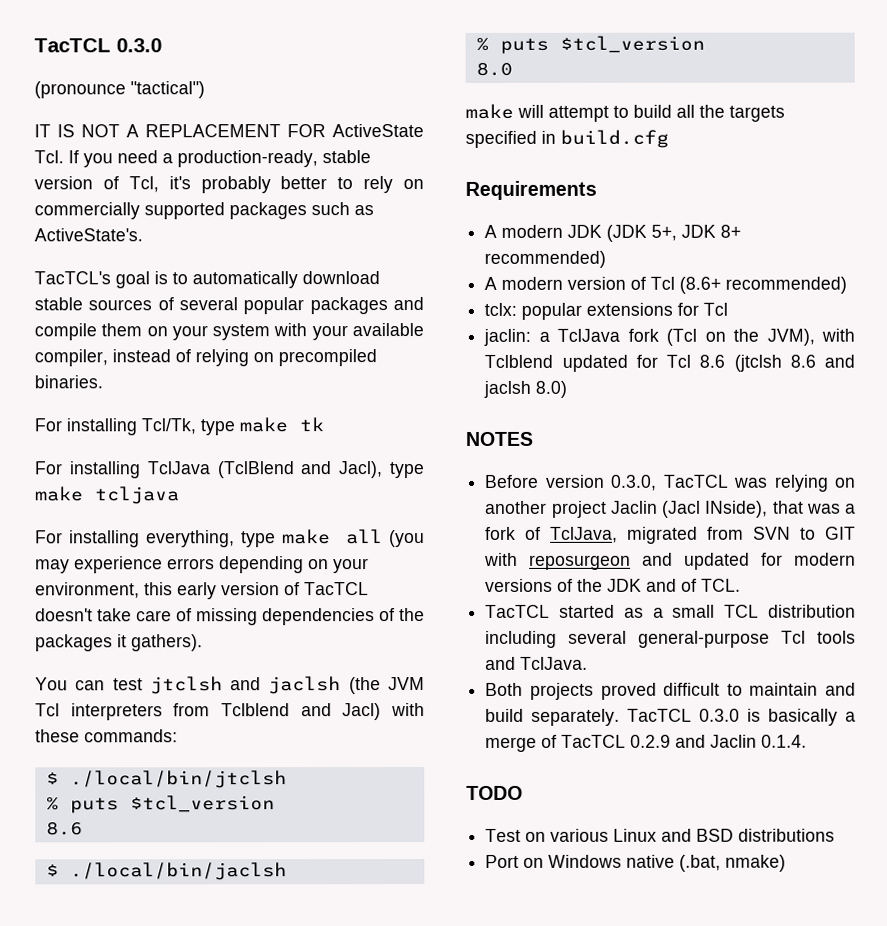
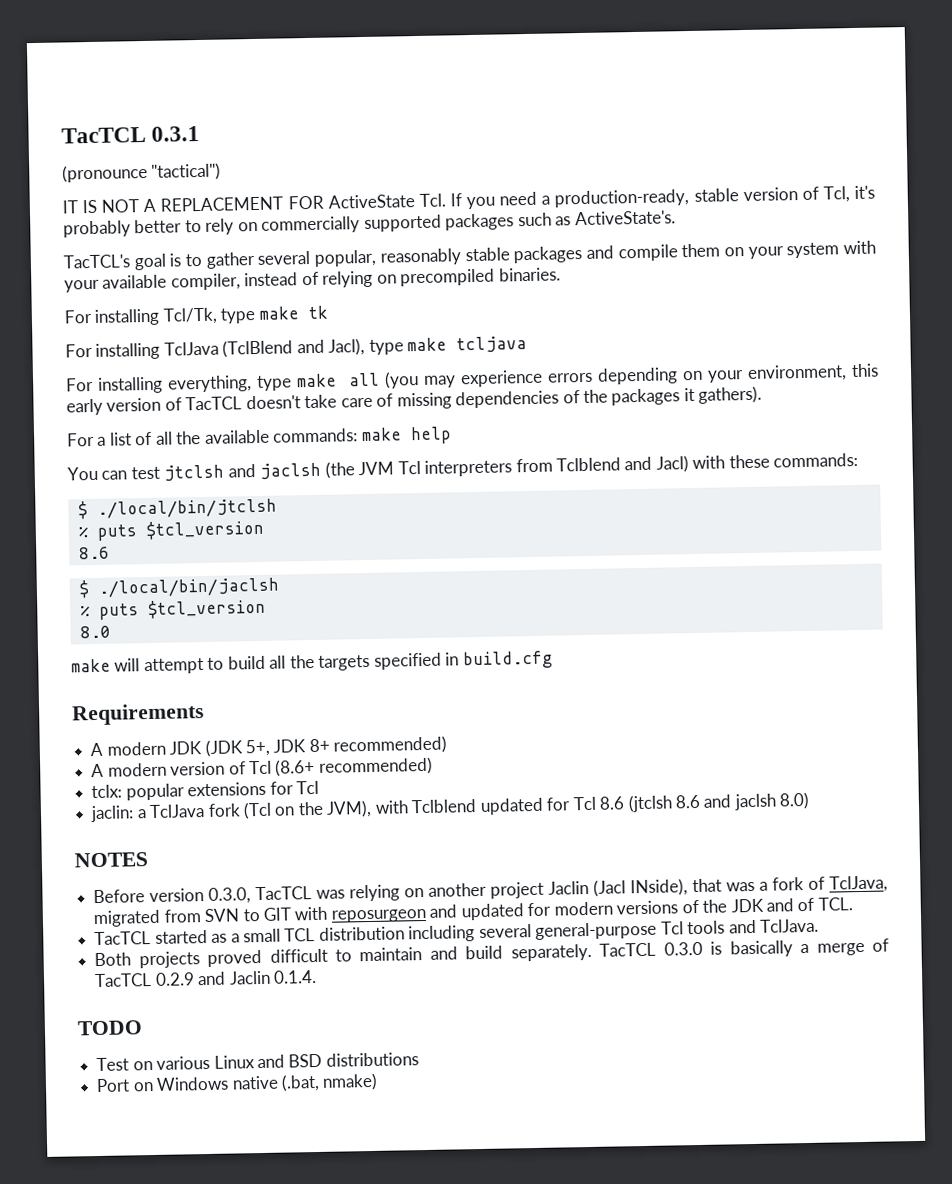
[34,38,162,53] TacTCL 0.3.0 -> [61,125,201,144] TacTCL 0.3.1
[192,271,380,289] [34,297,305,315] automatically download stable sources of several popular -> [205,247,510,269] gather several popular, reasonably stable
(203, 643) none -> [67,426,452,447] // For a list of all the available commands: make help

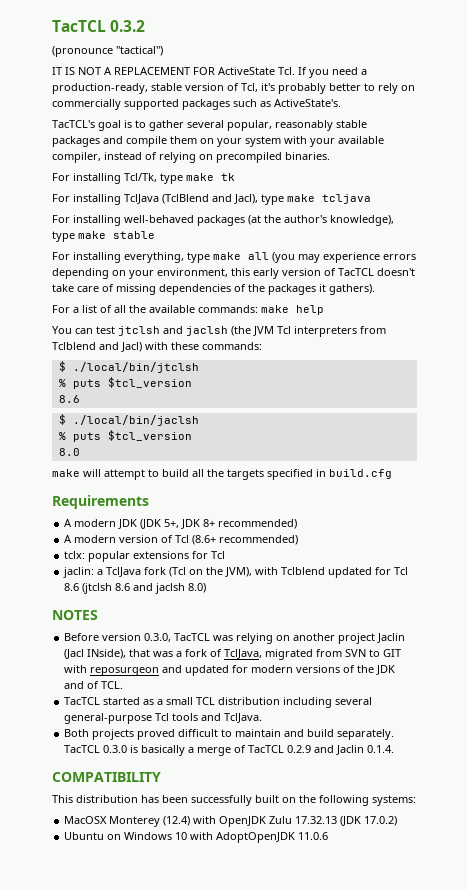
[61,125,201,144] TacTCL 0.3.1 -> [52,20,146,32] TacTCL 0.3.2
(528, 345) none -> [52,215,394,226] [52,231,155,242] // For installing well-behaved packages (at the author's knowledge), type make stable
[77,1020,143,1036] [96,1052,419,1072] [96,1072,379,1093] TODO // Test on various Linux and BSD distributions // Port on Windows native (.bat, nmake) -> [52,772,161,782] [52,795,416,806] [64,816,398,827] [64,832,329,843] COMPATIBILITY // This distribution has been successfully built on the following systems: // MacOSX Monterey (12.4) with OpenJDK Zulu 17.32.13 (JDK 17.0.2) // Ubuntu on Windows 10 with AdoptOpenJDK 11.0.6

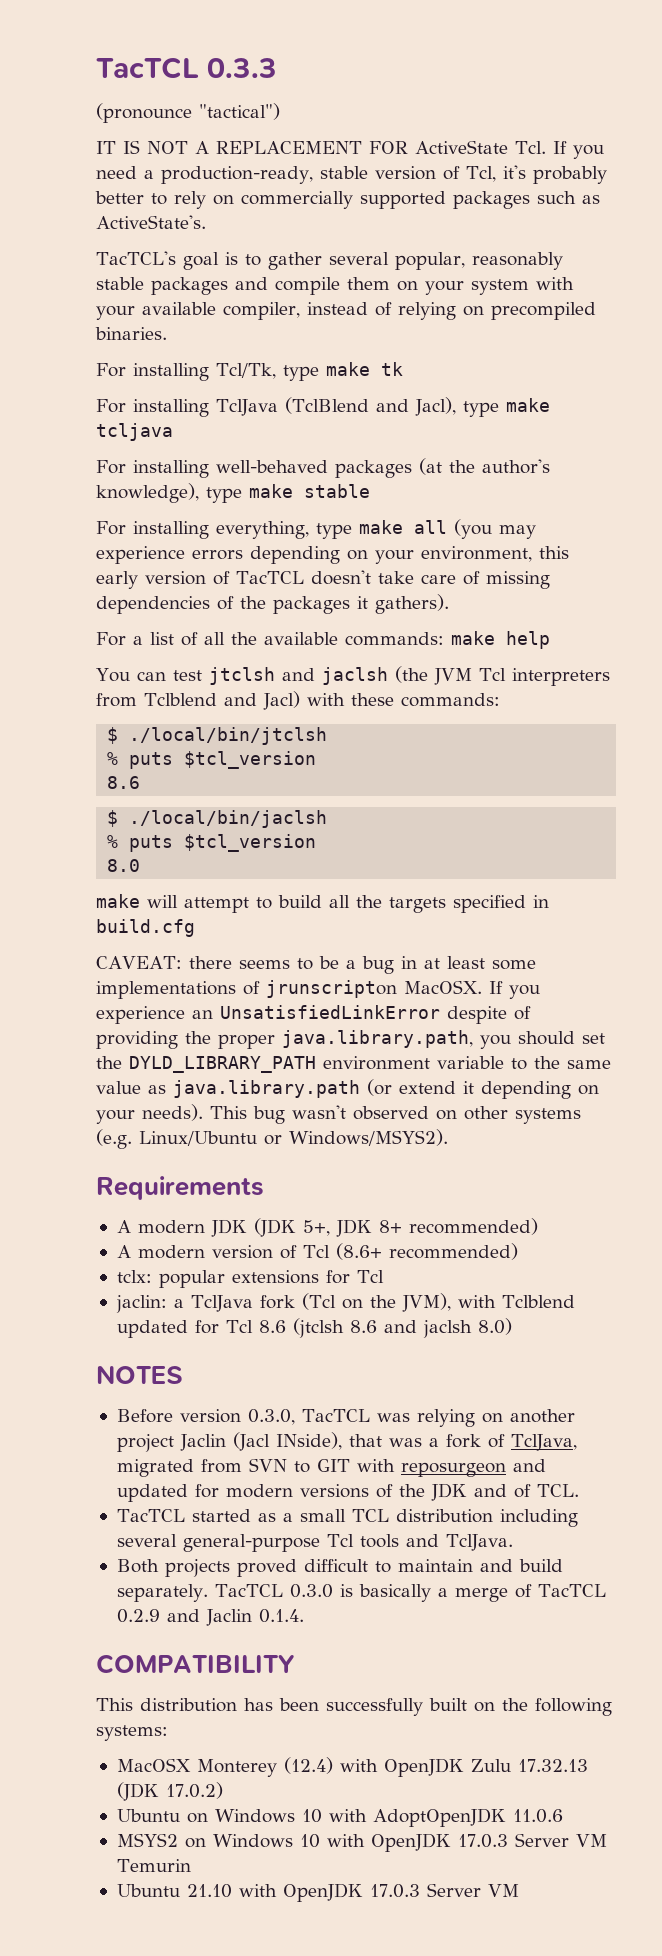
[52,20,146,32] TacTCL 0.3.2 -> [96,57,278,79] TacTCL 0.3.3
(392, 474) none -> [96,956,536,974] [96,980,540,999] [96,1005,531,1024] [96,1030,605,1049] [96,1056,611,1073] [96,1079,599,1099] [96,1104,581,1124] [96,1129,448,1149] // CAVEAT: there seems to be a bug in at least some implementations of jrunscripton MacOSX. If you experience an UnsatisfiedLinkError despite of providing the proper java.library.path, you should set the DYLD_LIBRARY_PATH environment variable to the same value as java.library.path (or extend it depending on your needs). This bug wasn't observed on other systems (e.g. Linux/Ubuntu or Windows/MSYS2).
(329, 836) none -> [116,1833,607,1852] [116,1859,191,1872] [116,1883,519,1902] // MSYS2 on Windows 10 with OpenJDK 17.0.3 Server VM Temurin // Ubuntu 21.10 with OpenJDK 17.0.3 Server VM

